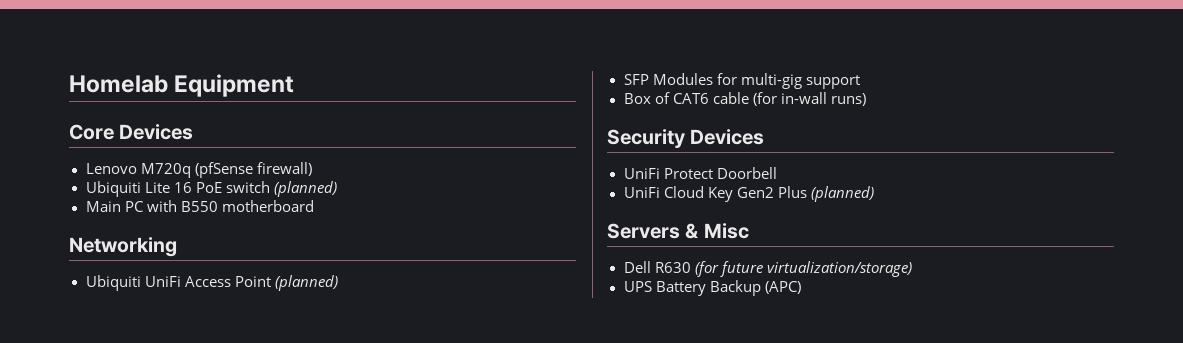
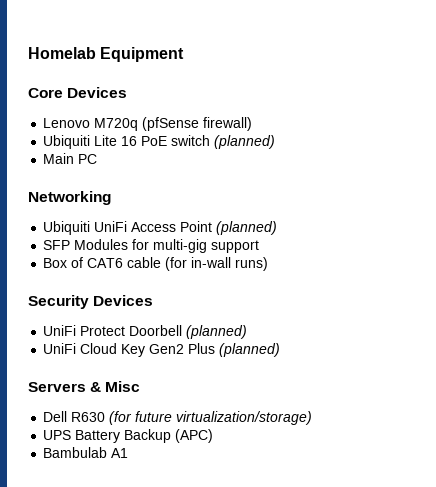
[146,200,314,212] with B550 motherboard -> (98, 159) none
(777, 173) none -> [186,325,248,339] (planned)
(801, 287) none -> [43,447,129,458] // Bambulab A1

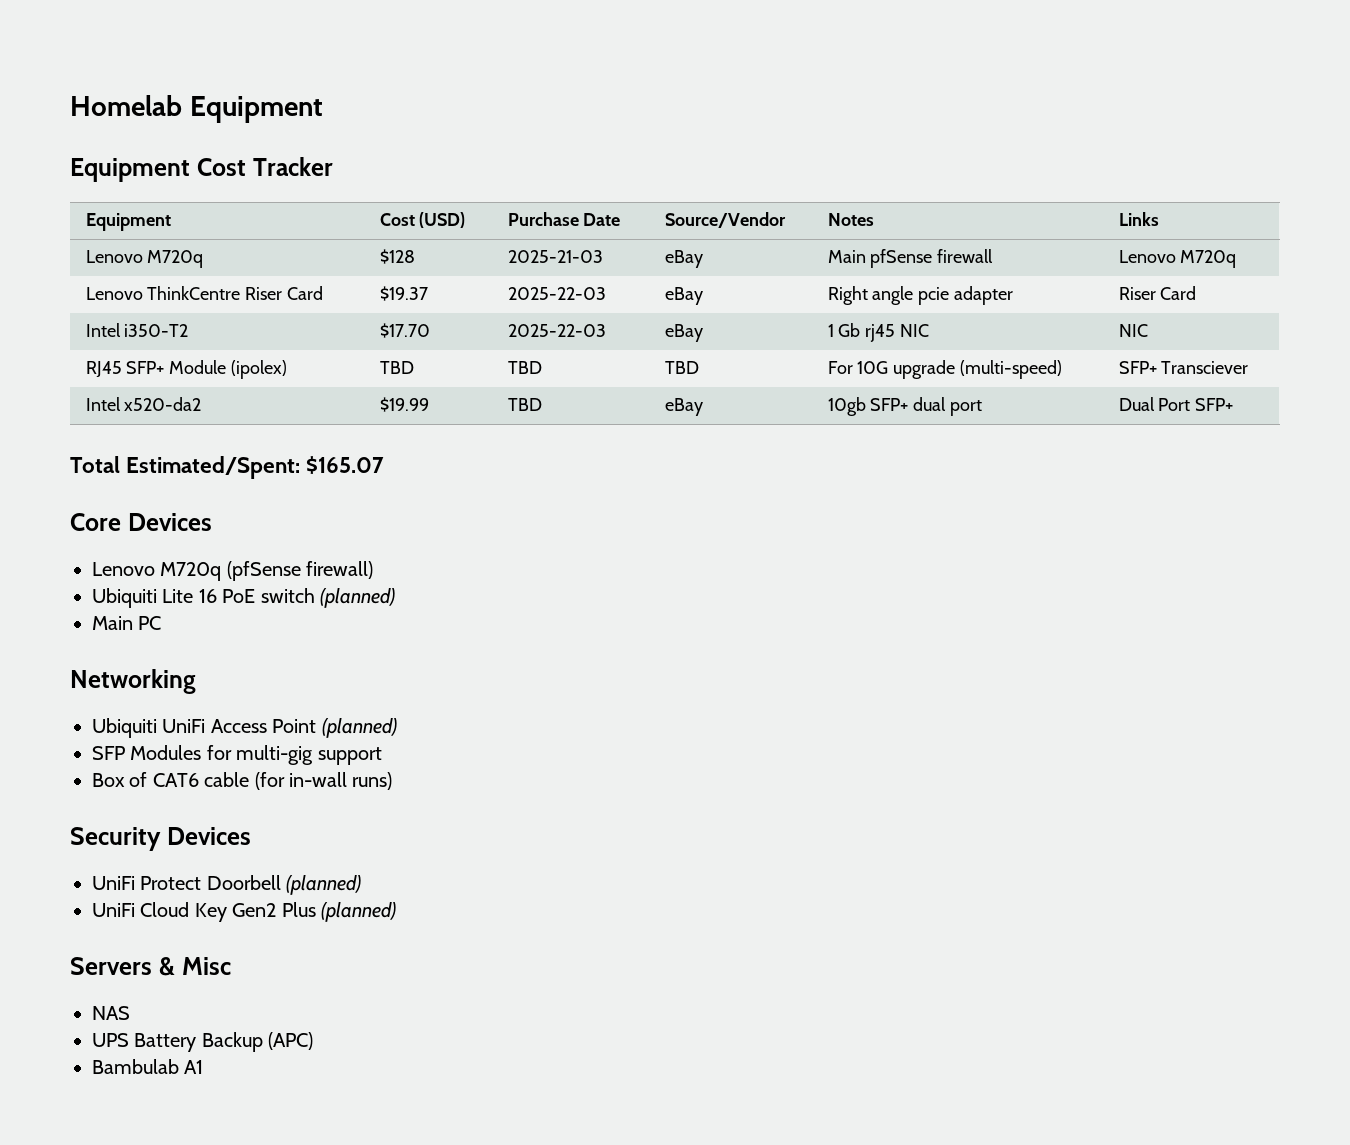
(185, 54) none -> [70,157,333,182] [85,213,171,231] [379,212,466,228] [507,212,621,226] [664,212,786,228] [827,213,874,226] [1118,212,1159,226] [85,250,204,268] [379,249,415,264] [507,250,603,263] [664,250,703,268] [827,249,994,268] [1118,250,1237,268] [85,286,324,300] [379,286,428,301] [507,287,606,300] [664,287,703,305] [827,286,1014,305] [1118,286,1197,300] [85,323,189,337] [379,323,430,338] [507,324,606,337] [664,324,703,342] [827,323,930,342] [1118,324,1148,337] [85,360,288,379] [379,361,414,374] [507,361,542,374] [664,361,699,374] [827,360,1063,379] [1118,361,1249,374] [85,397,202,411] [379,397,429,412] [507,398,542,411] [664,398,703,416] [827,397,983,416] [1118,397,1234,411] [70,456,385,479] // Equipment Cost Tracker // Equipment | Cost (USD) | Purchase Date | Source/Vendor | Notes | Links // Lenovo M720q | $128 | 2025-21-03 | eBay | Main pfSense firewall | Lenovo M720q // Lenovo ThinkCentre Riser Card | $19.37 | 2025-22-03 | eBay | Right angle pcie adapter | Riser Card // Intel i350-T2 | $17.70 | 2025-22-03 | eBay | 1 Gb rj45 NIC | NIC // RJ45 SFP+ Module (ipolex) | TBD | TBD | TBD | For 10G upgrade (multi-speed) | SFP+ Transciever // Intel x520-da2 | $19.99 | TBD | eBay | 10gb SFP+ dual port | Dual Port SFP+ // Total Estimated/Spent: $165.07
[43,411,313,425] Dell R630 (for future virtualization/storage) -> [92,1006,130,1020] NAS

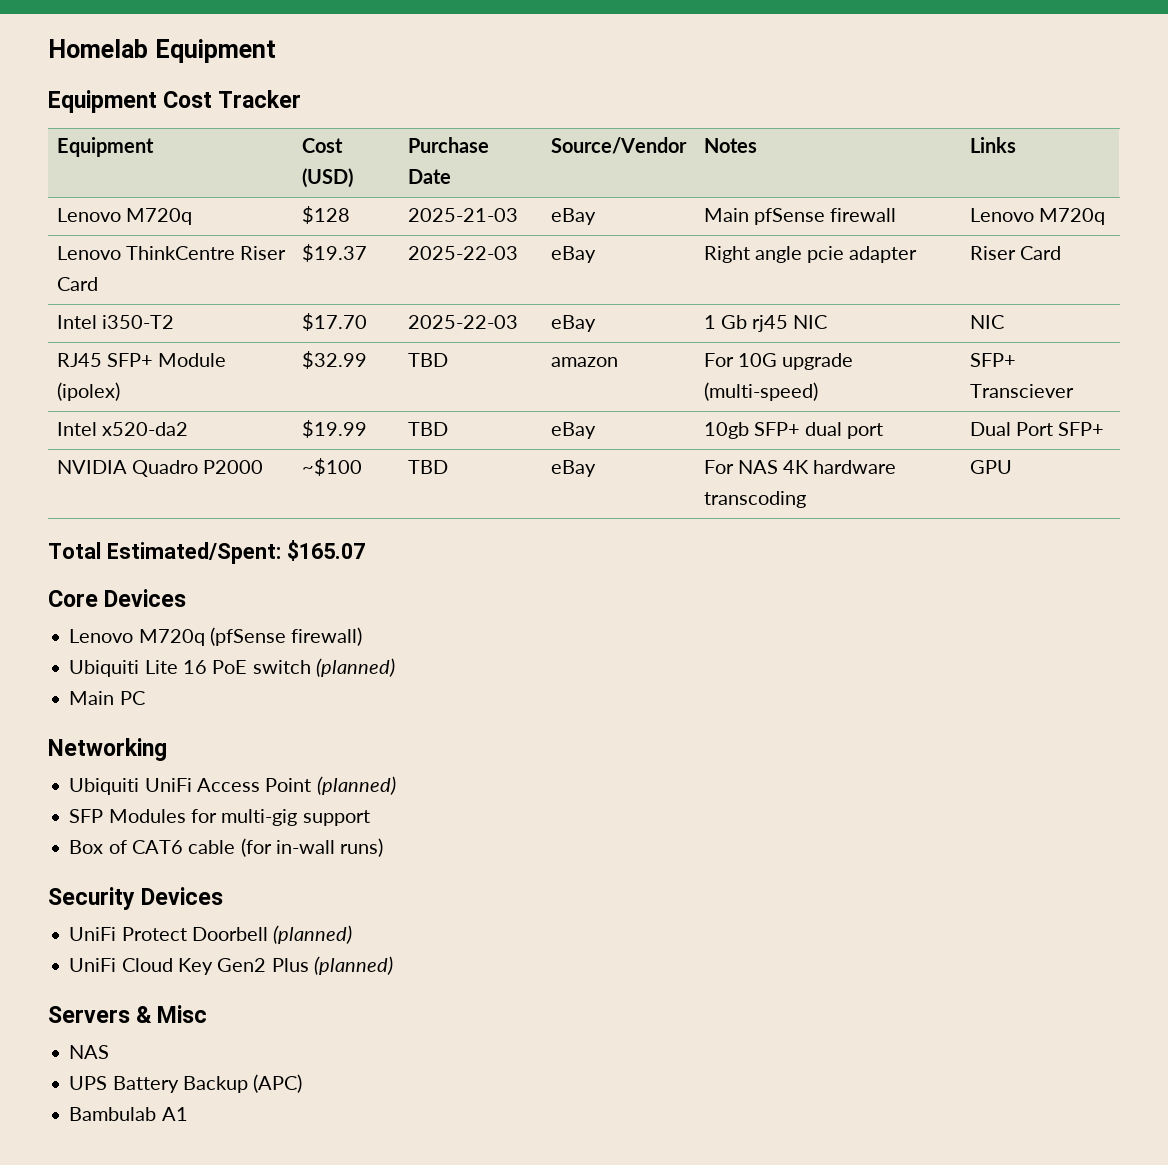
[379,361,414,374] [507,361,542,374] [664,361,699,374] TBD | TBD | TBD -> [301,351,367,369] [407,353,448,367] [550,357,618,367] $32.99 | TBD | amazon
(1234, 404) none -> [56,460,264,477] [301,458,362,476] [407,460,448,474] [550,460,596,477] [703,460,897,474] [703,491,806,508] [969,460,1012,474] // NVIDIA Quadro P2000 | ~$100 | TBD | eBay | For NAS 4K hardware transcoding | GPU

